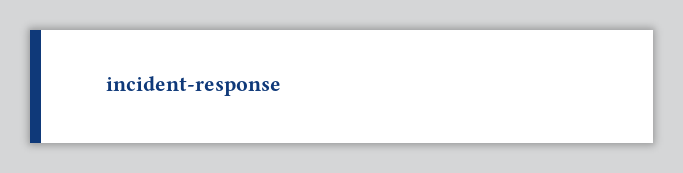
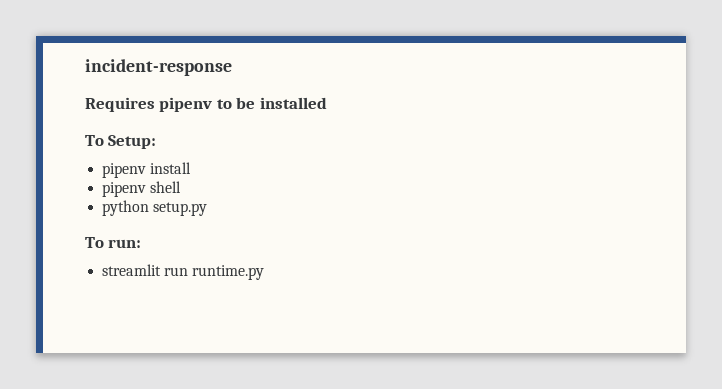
(281, 86) none -> [85,97,327,112] [85,135,157,149] [102,162,192,178] [102,181,182,197] [102,200,208,216] [85,237,142,248] [102,264,265,280] // Requires pipenv to be installed // To Setup: // pipenv install // pipenv shell // python setup.py // To run: // streamlit run runtime.py

